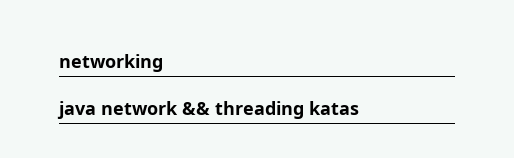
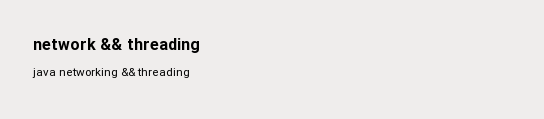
[59,54,163,72] [57,101,96,119] networking // java -> (33, 44) none
[309,101,359,115] katas -> [32,68,191,78] // java networking && threading

